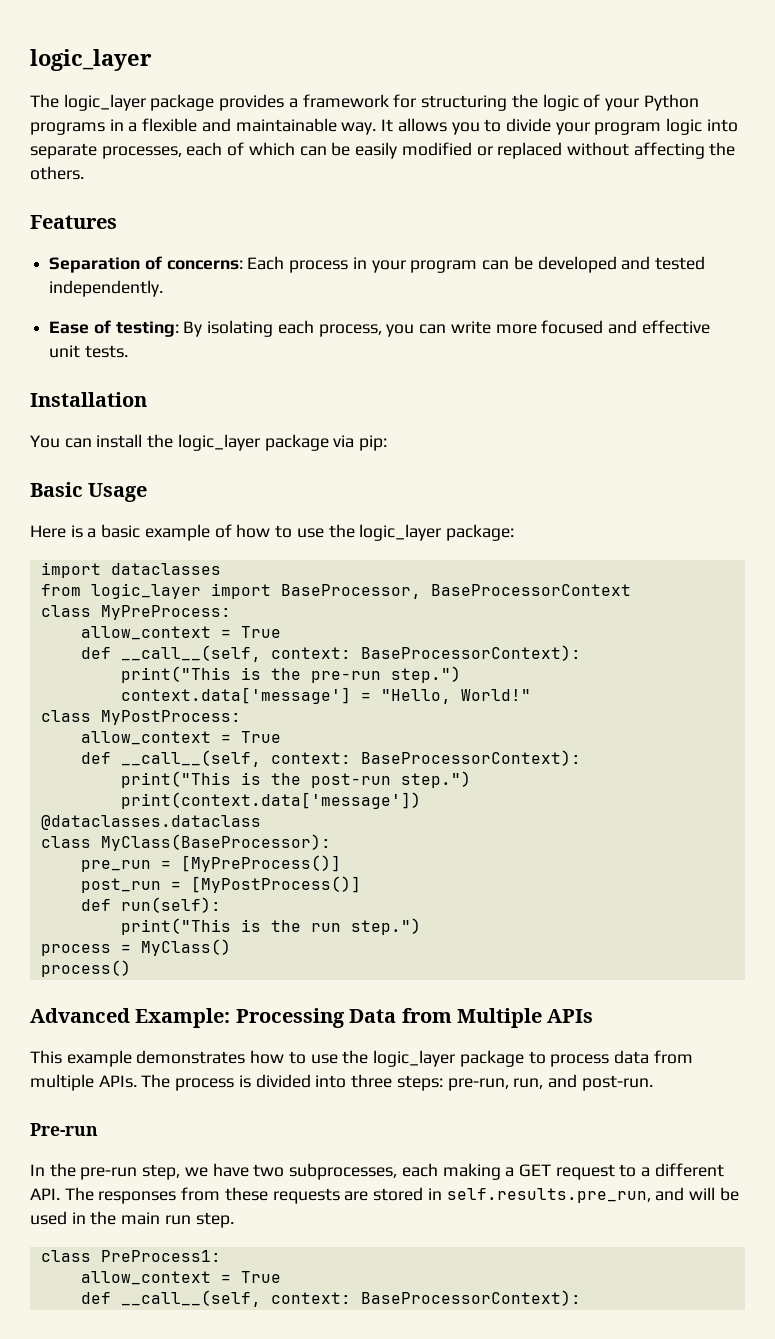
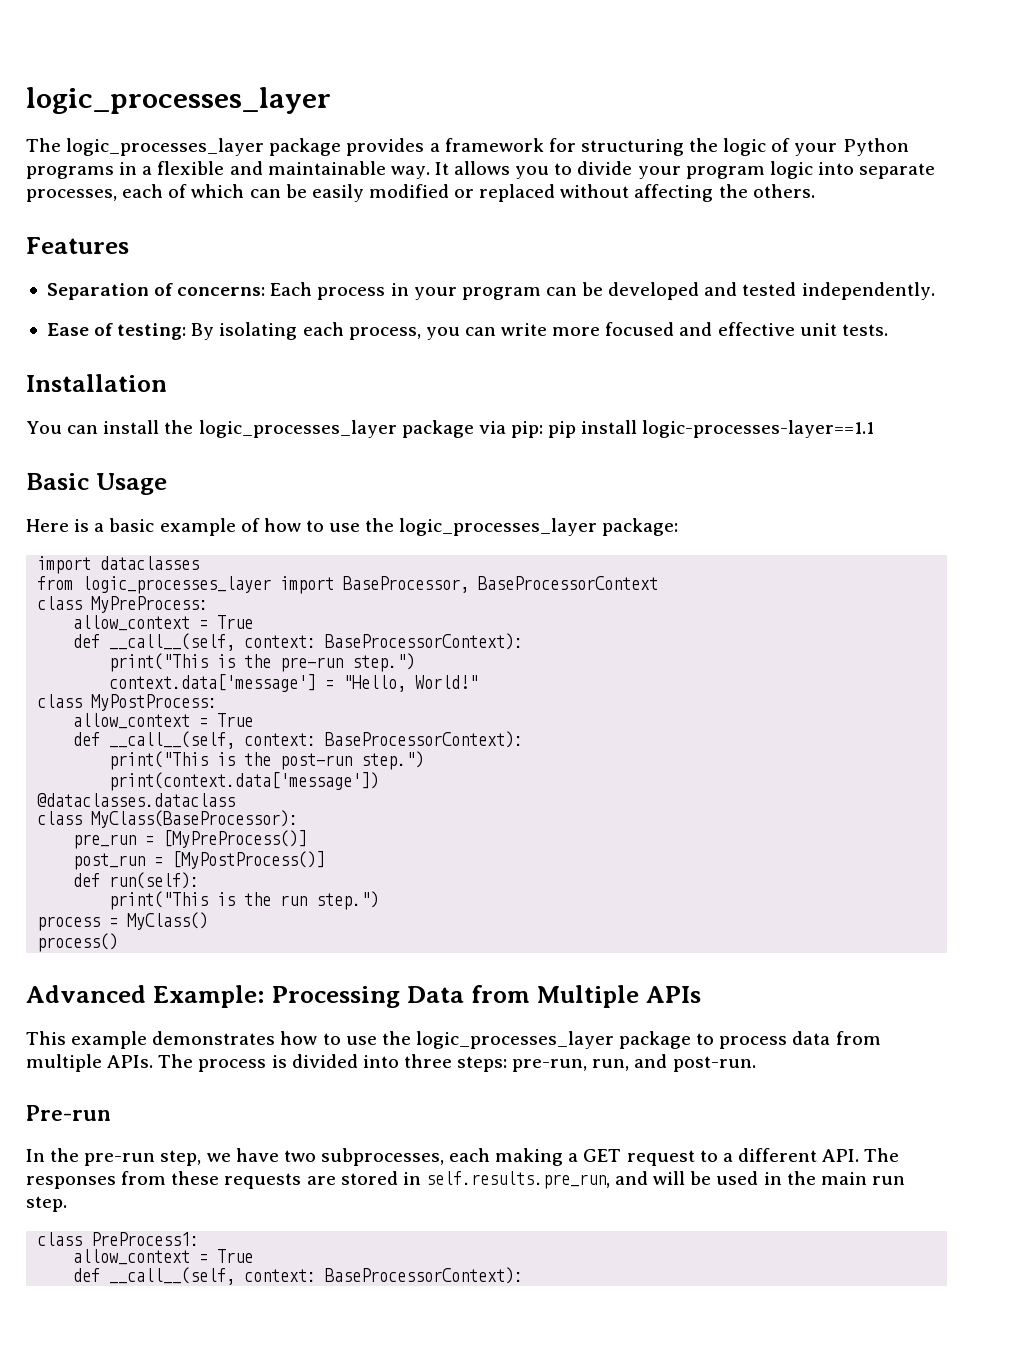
[30,49,152,71] [30,94,146,111] logic_layer // The logic_layer -> [26,87,331,114] [26,138,265,156] logic_processes_layer // The logic_processes_layer
[177,434,260,451] logic_layer -> [198,420,397,438] logic_processes_layer
(388, 443) none -> [548,420,875,438] pip install logic-processes-layer==1.1
[359,524,442,541] logic_layer -> [399,518,598,536] logic_processes_layer
[90,583,201,599] logic_layer -> [82,576,272,594] logic_processes_layer
[373,1050,456,1067] logic_layer -> [415,1031,614,1049] logic_processes_layer

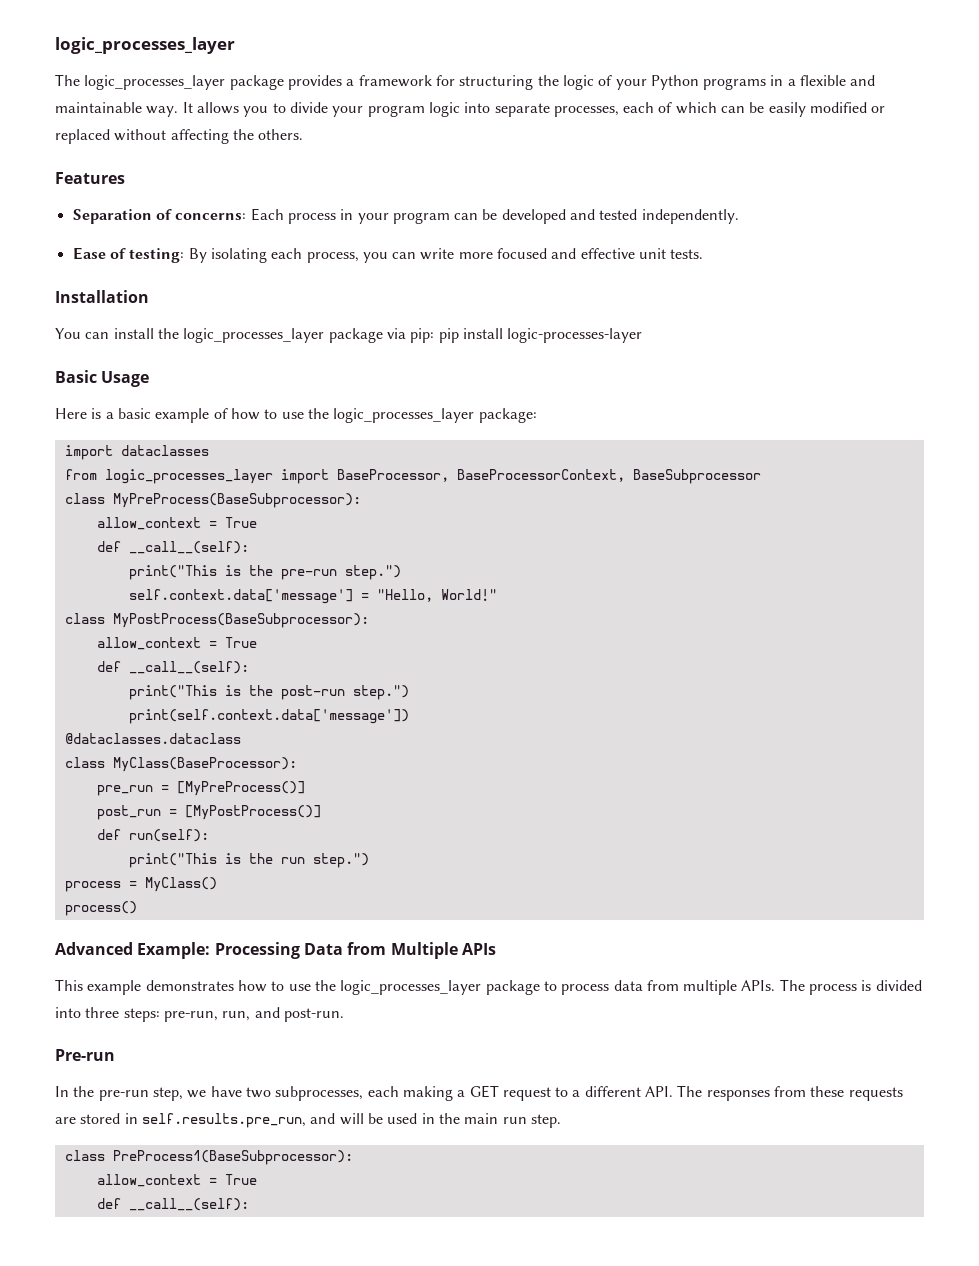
[642,420,875,438] logic-processes-layer==1.1 -> [507,328,643,343] logic-processes-layer
[478,576,659,590] [37,596,209,613] [73,615,254,631] [73,633,524,651] BaseProcessorContext // class MyPreProcess: // allow_context = True // def __call__(self, context: BaseProcessorContext): -> [456,469,761,484] [64,493,361,508] [96,517,257,530] [96,541,249,554] BaseProcessorContext, BaseSubprocessor // class MyPreProcess(BaseSubprocessor): // allow_context = True // def __call__(self):
[109,674,317,692] context.data['message'] -> [128,589,353,604] self.context.data['message']
[91,694,218,711] [73,713,254,729] [73,731,524,749] MyPostProcess: // allow_context = True // def __call__(self, context: BaseProcessorContext): -> [112,613,369,628] [96,637,257,650] [96,661,249,674] MyPostProcess(BaseSubprocessor): // allow_context = True // def __call__(self):
[109,772,380,791] print(context.data['message']) -> [128,709,409,724] print(self.context.data['message'])
[91,1232,200,1246] [73,1249,254,1265] [73,1267,524,1285] PreProcess1: // allow_context = True // def __call__(self, context: BaseProcessorContext): -> [112,1150,353,1165] [96,1174,257,1187] [96,1198,249,1211] PreProcess1(BaseSubprocessor): // allow_context = True // def __call__(self):

